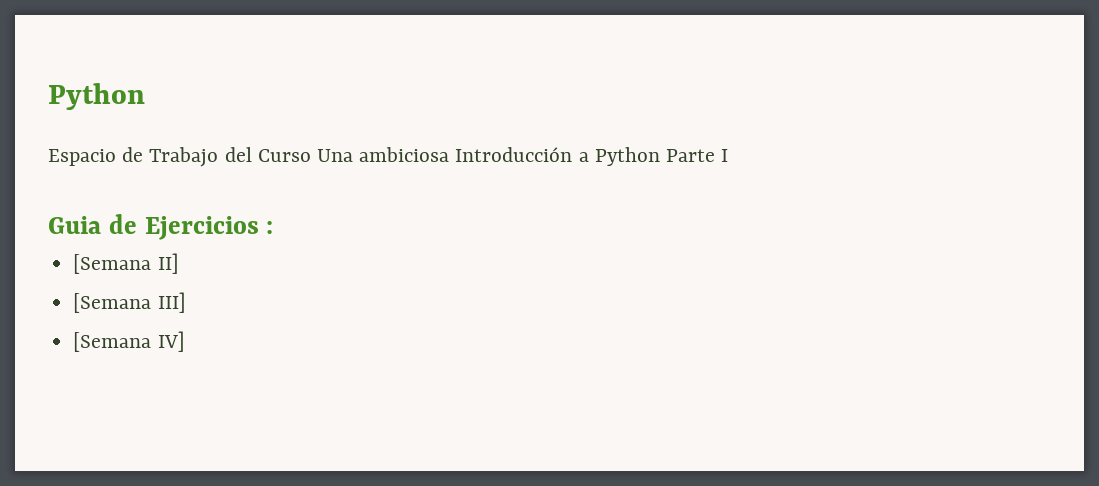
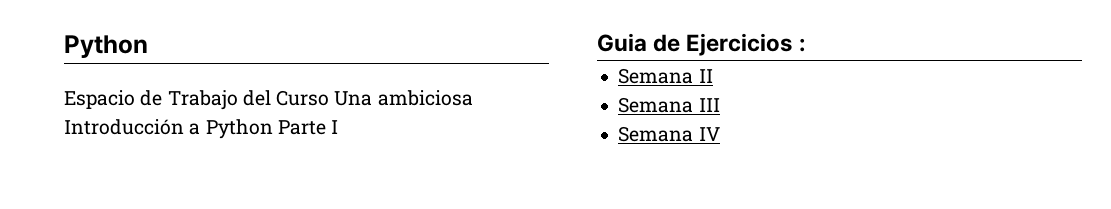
[73,253,179,274] [73,292,186,313] [73,331,185,352] [Semana II] // [Semana III] // [Semana IV] -> [618,68,713,84] [618,97,720,113] [618,126,720,142] Semana II // Semana III // Semana IV

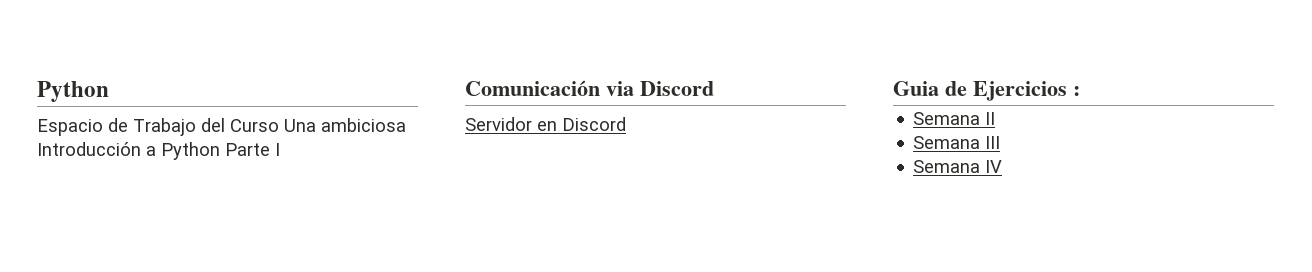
(339, 127) none -> [465,80,714,96] [465,117,626,131] // Comunicación via Discord // Servidor en Discord

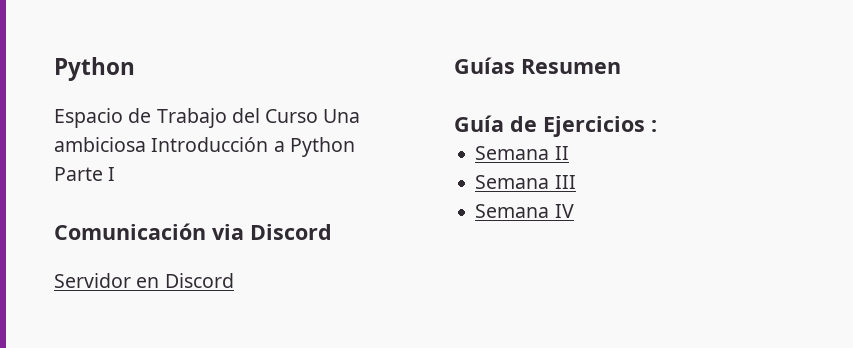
[893,81,939,96] Guia -> [454,57,621,74] [454,115,504,132] Guías Resumen // Guía

